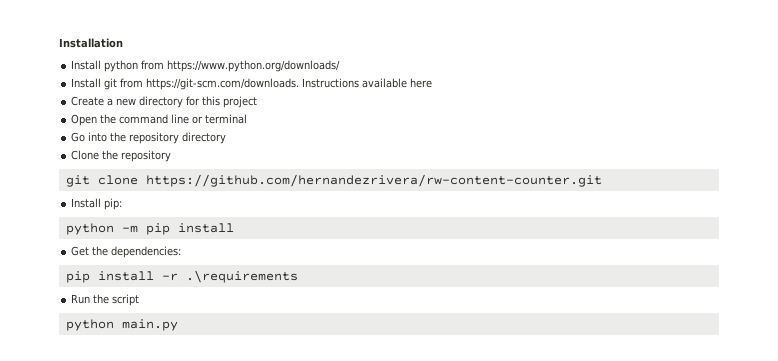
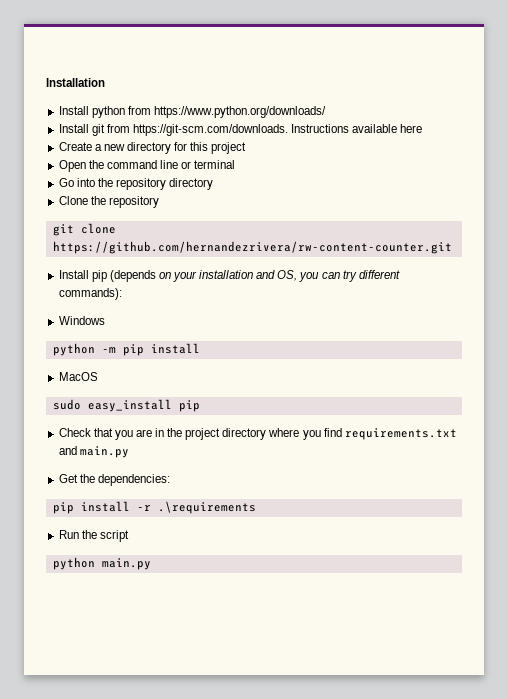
[104,198,123,210] [65,223,234,235] pip: // python -m pip install -> [91,270,400,282] [58,288,122,300] [58,316,105,325] [52,343,200,356] [58,372,98,381] [52,399,200,412] [58,428,457,440] [58,446,129,458] pip (depends on your installation and OS, you can try different commands): // Windows // python -m pip install // MacOS // sudo easy_install pip // Check that you are in the project directory where you find requirements.txt and main.py

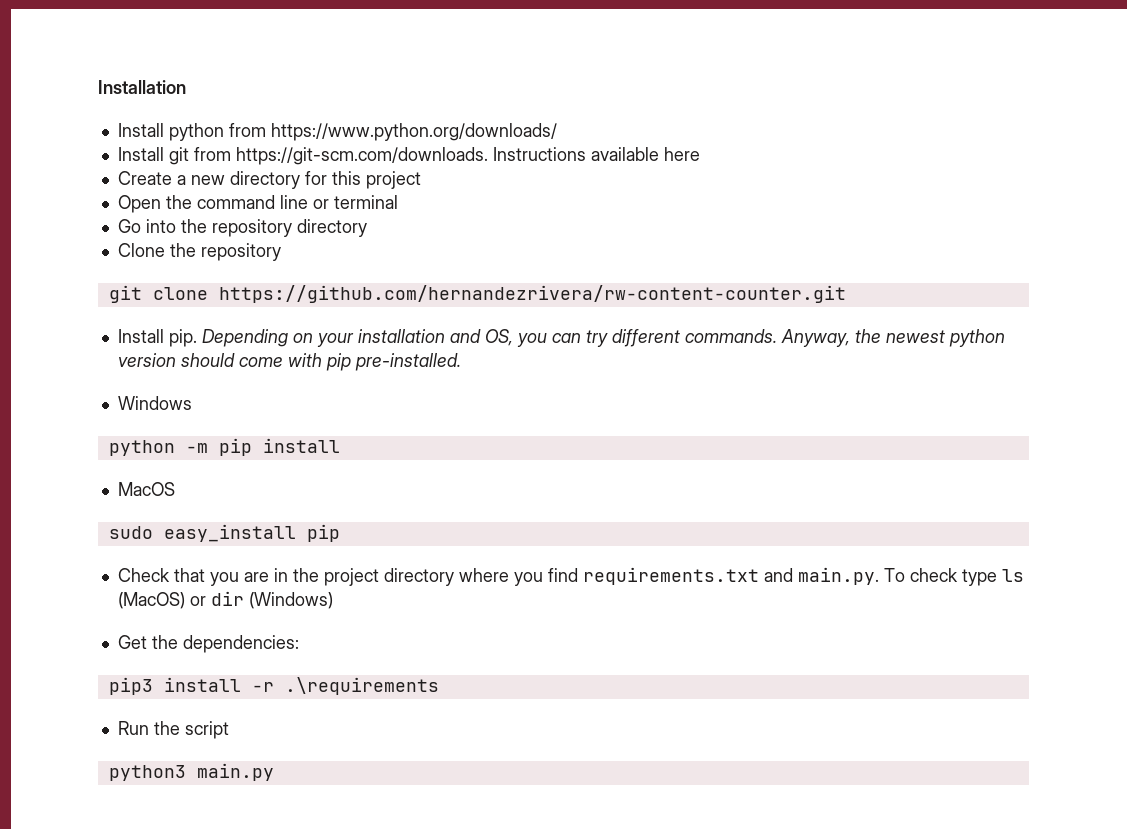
[91,270,156,282] pip (depends -> [168,329,288,347] pip. Depending
[58,288,122,300] commands): -> [684,329,1005,347] [117,353,461,371] commands. Anyway, the newest python version should come with pip pre-installed.
[79,446,129,458] main.py -> [797,567,1024,586] [117,591,333,609] main.py. To check type ls (MacOS) or dir (Windows)
[52,502,74,514] pip -> [108,677,153,695] pip3
[52,557,95,570] python -> [108,765,186,781] python3

